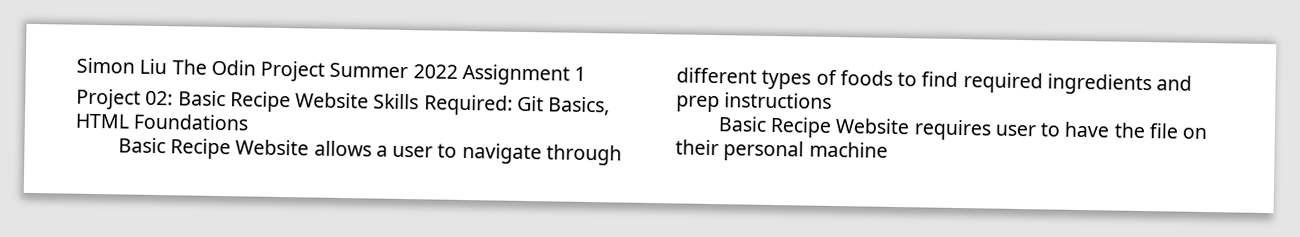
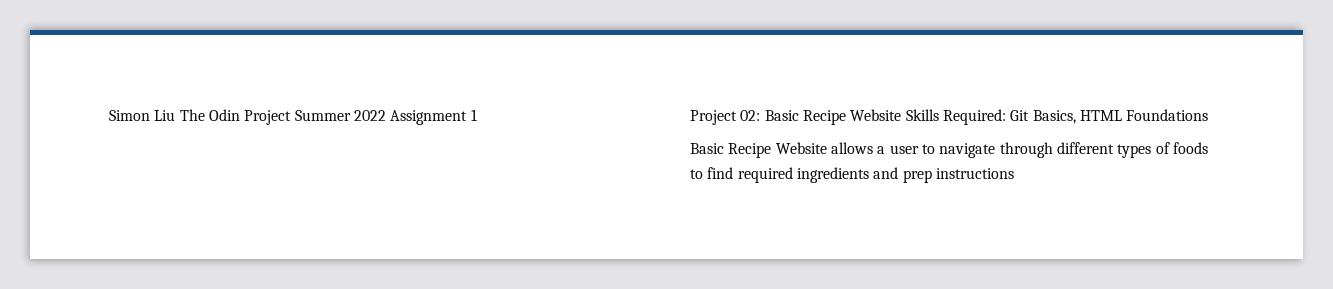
[717,116,1208,141] [675,139,888,162] // Basic Recipe Website requires user to have the file on their personal machine -> (1014, 173) none

